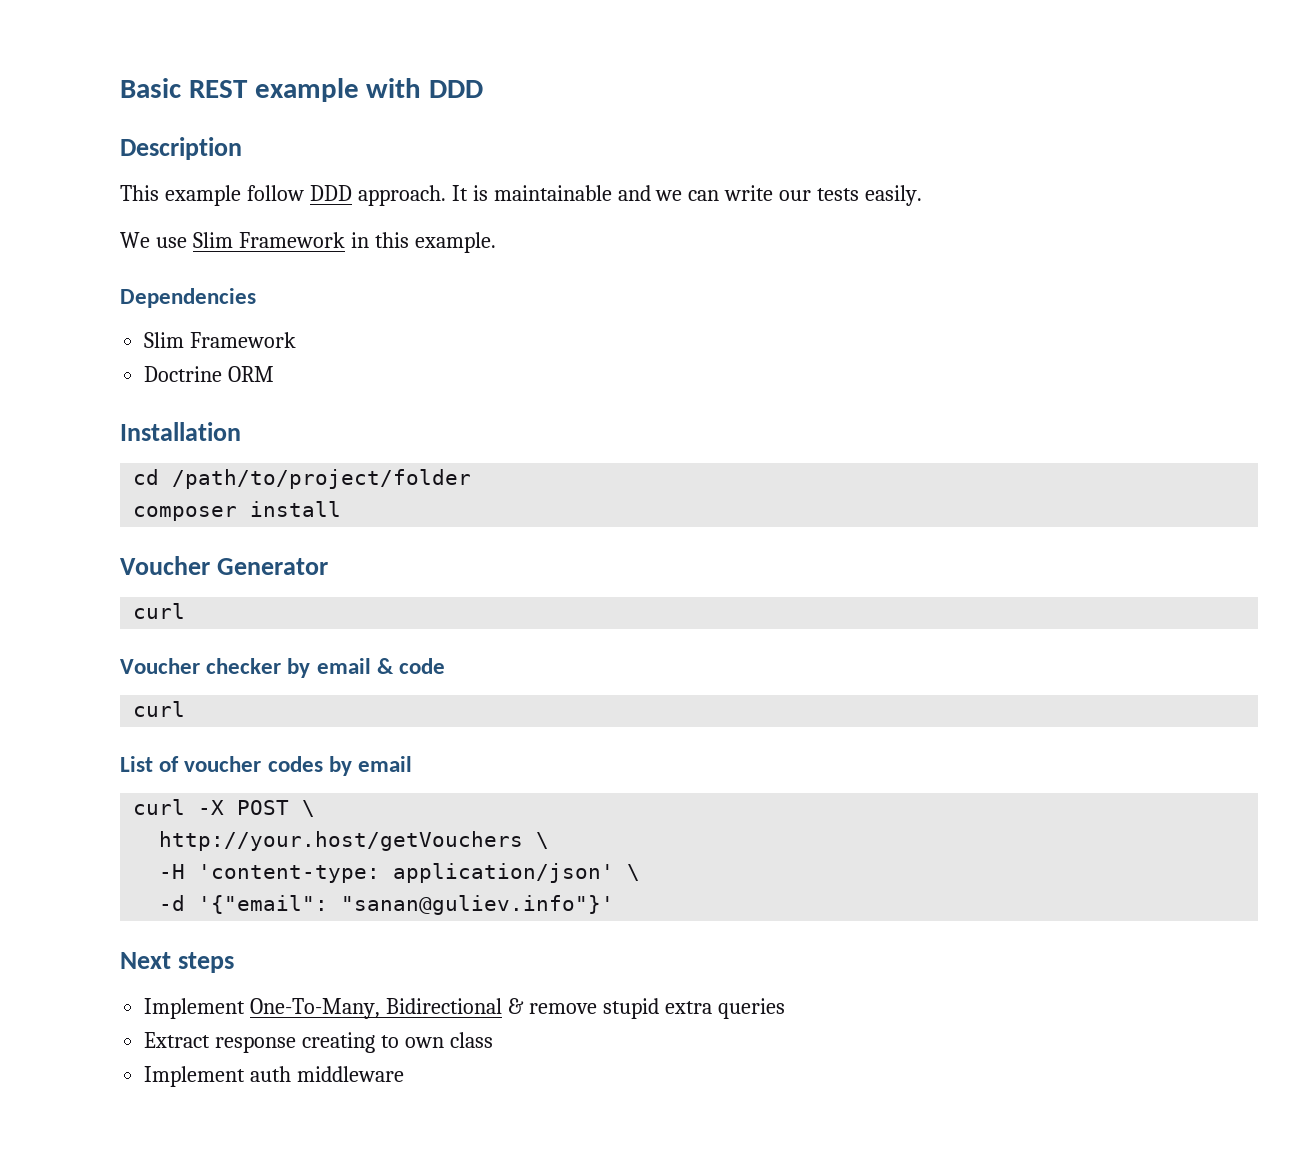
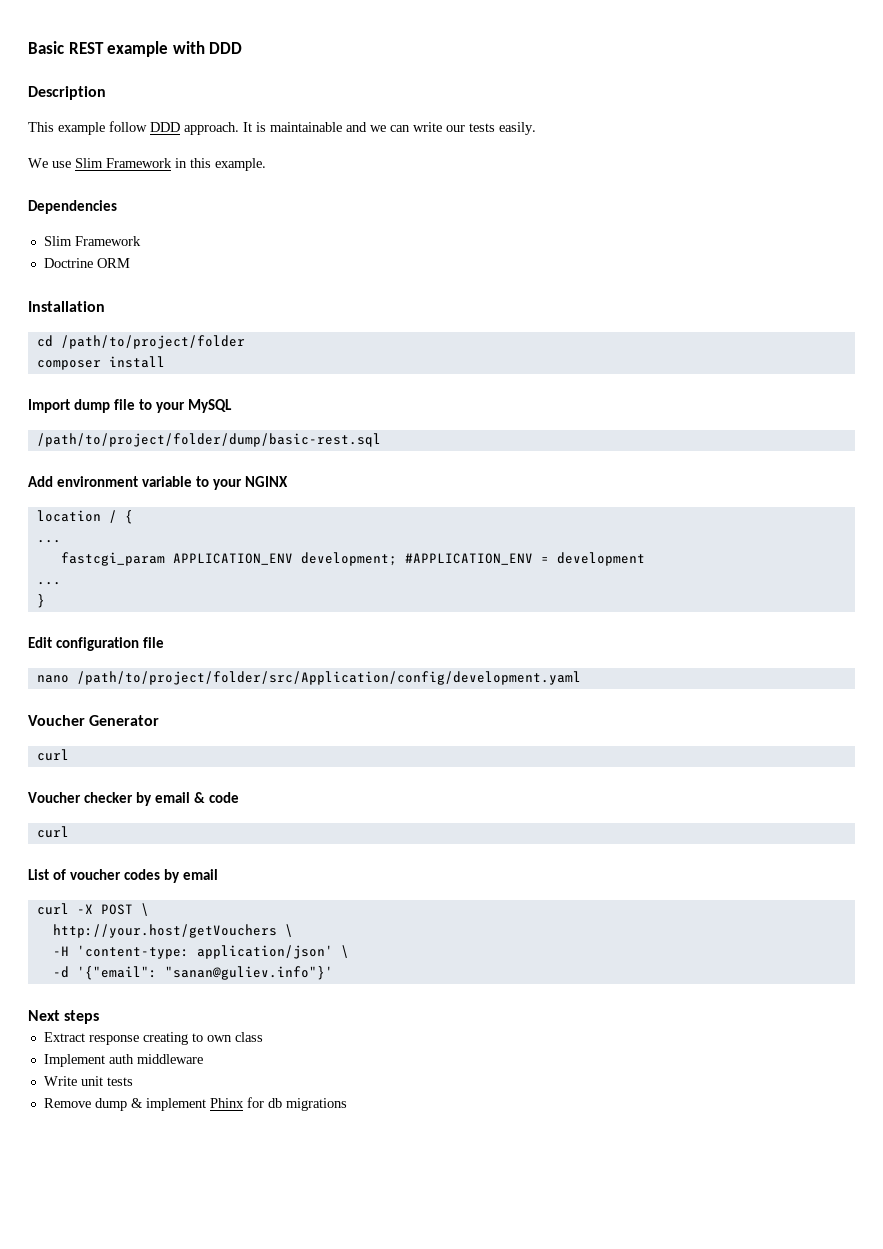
(342, 509) none -> [28,399,232,413] [36,433,381,447] [28,476,288,490] [36,510,133,524] [36,540,61,543] [60,552,645,566] [36,582,61,585] [36,594,45,608] [28,637,164,651] [36,671,581,685] // Import dump file to your MySQL // /path/to/project/folder/dump/basic-rest.sql // Add environment variable to your NGINX // location / { // ... // fastcgi_param APPLICATION_ENV development; #APPLICATION_ENV = development // ... // } // Edit configuration file // nano /path/to/project/folder/src/Application/config/development.yaml
[144,998,785,1019] // Implement One-To-Many, Bidirectional & remove stupid extra queries -> (100, 1017) none
(405, 1074) none -> [43,1076,133,1086] [43,1097,347,1111] // Write unit tests // Remove dump & implement Phinx for db migrations

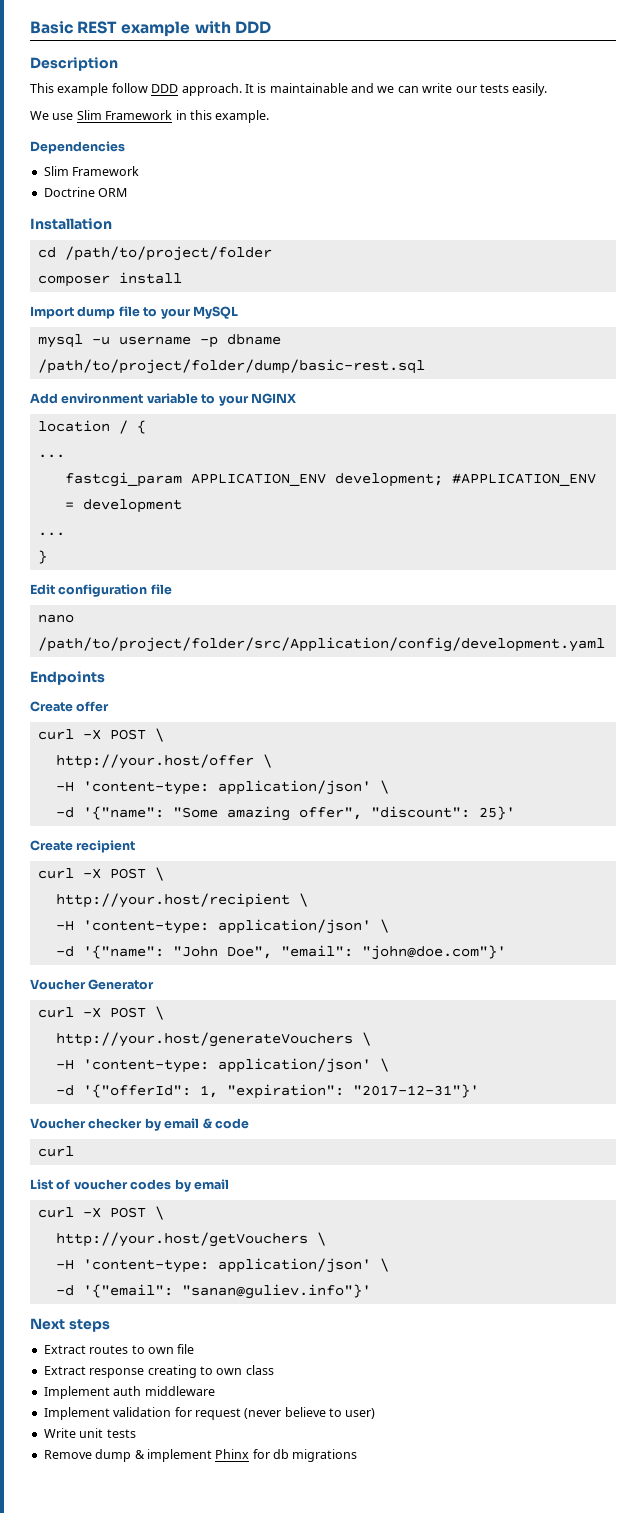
(232, 406) none -> [37,334,281,348] mysql -u username -p dbname
[28,715,160,726] [36,749,69,761] Voucher Generator // curl -> [30,671,105,685] [30,701,110,712] [37,728,164,742] [55,754,272,769] [55,780,389,795] [55,806,515,821] [30,840,136,853] [37,867,164,881] [55,893,308,908] [55,919,389,934] [55,945,506,960] [30,979,155,990] [37,1006,164,1020] [55,1032,371,1047] [55,1058,389,1073] [55,1084,479,1099] Endpoints // Create offer // curl -X POST \ // http://your.host/offer \ // -H 'content-type: application/json' \ // -d '{"name": "Some amazing offer", "discount": 25}' // Create recipient // curl -X POST \ // http://your.host/recipient \ // -H 'content-type: application/json' \ // -d '{"name": "John Doe", "email": "john@doe.com"}' // Voucher Generator // curl -X POST \ // http://your.host/generateVouchers \ // -H 'content-type: application/json' \ // -d '{"offerId": 1, "expiration": "2017-12-31"}'
(100, 1017) none -> [43,1344,195,1354] // Extract routes to own file
(203, 1059) none -> [43,1407,376,1420] // Implement validation for request (never believe to user)

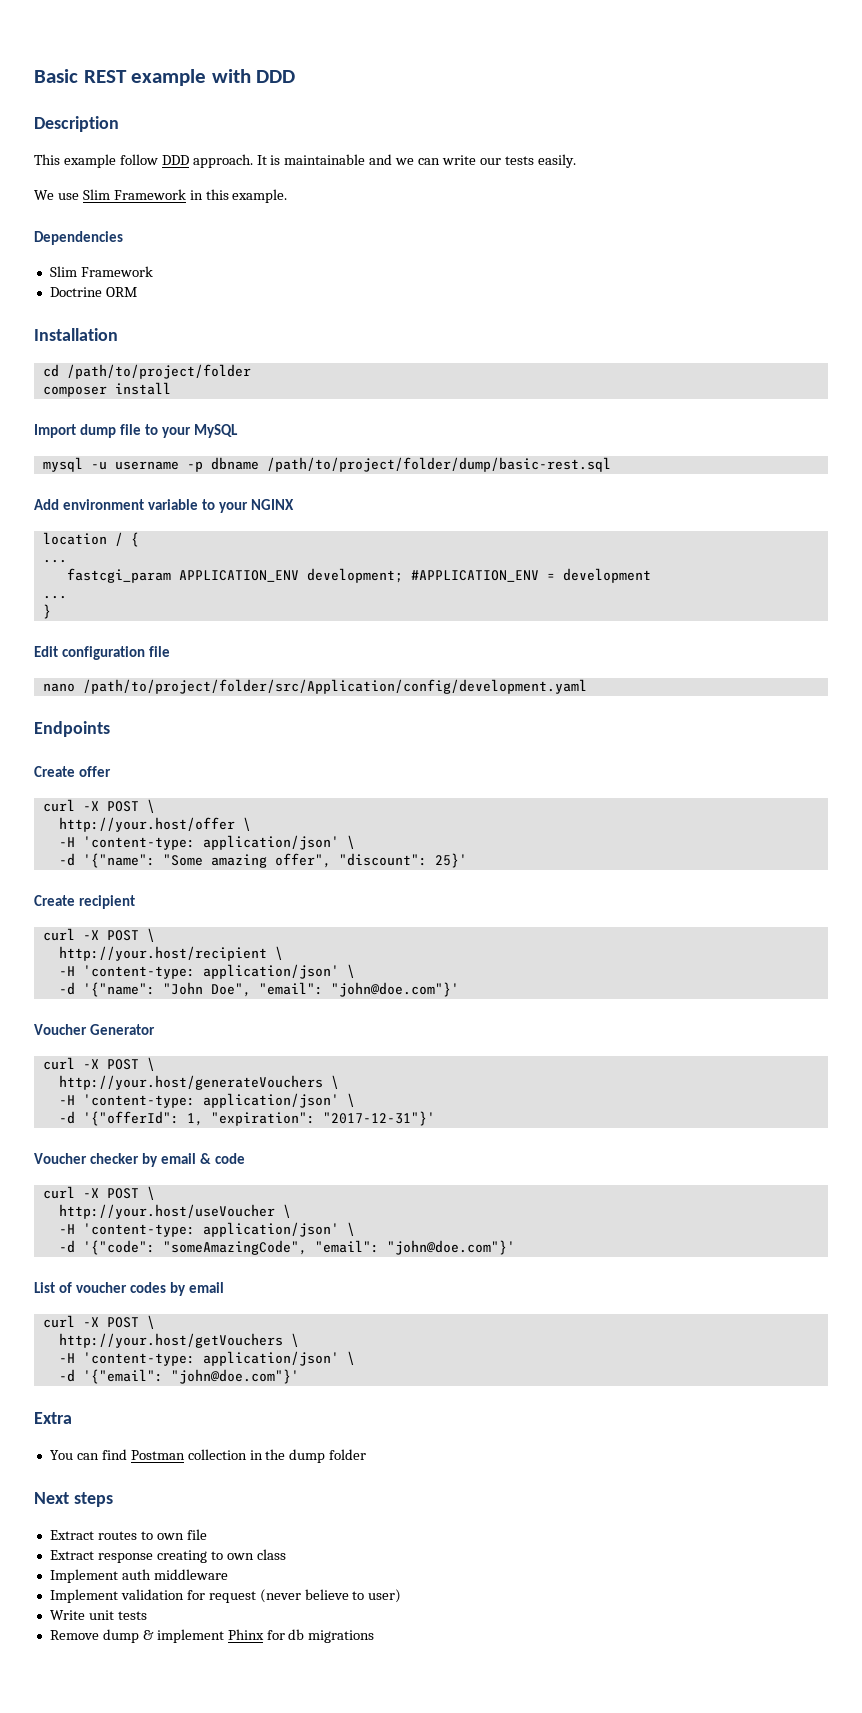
(74, 1151) none -> [82,1186,155,1200] [58,1204,291,1219] [58,1222,355,1237] [58,1240,515,1255] -X POST \ // http://your.host/useVoucher \ // -H 'content-type: application/json' \ // -d '{"code": "someAmazingCode", "email": "john@doe.com"}'
[181,1284,371,1299] "sanan@guliev.info"}' -> [170,1369,299,1384] [34,1412,72,1424] [49,1449,367,1463] "john@doe.com"}' // Extra // You can find Postman collection in the dump folder

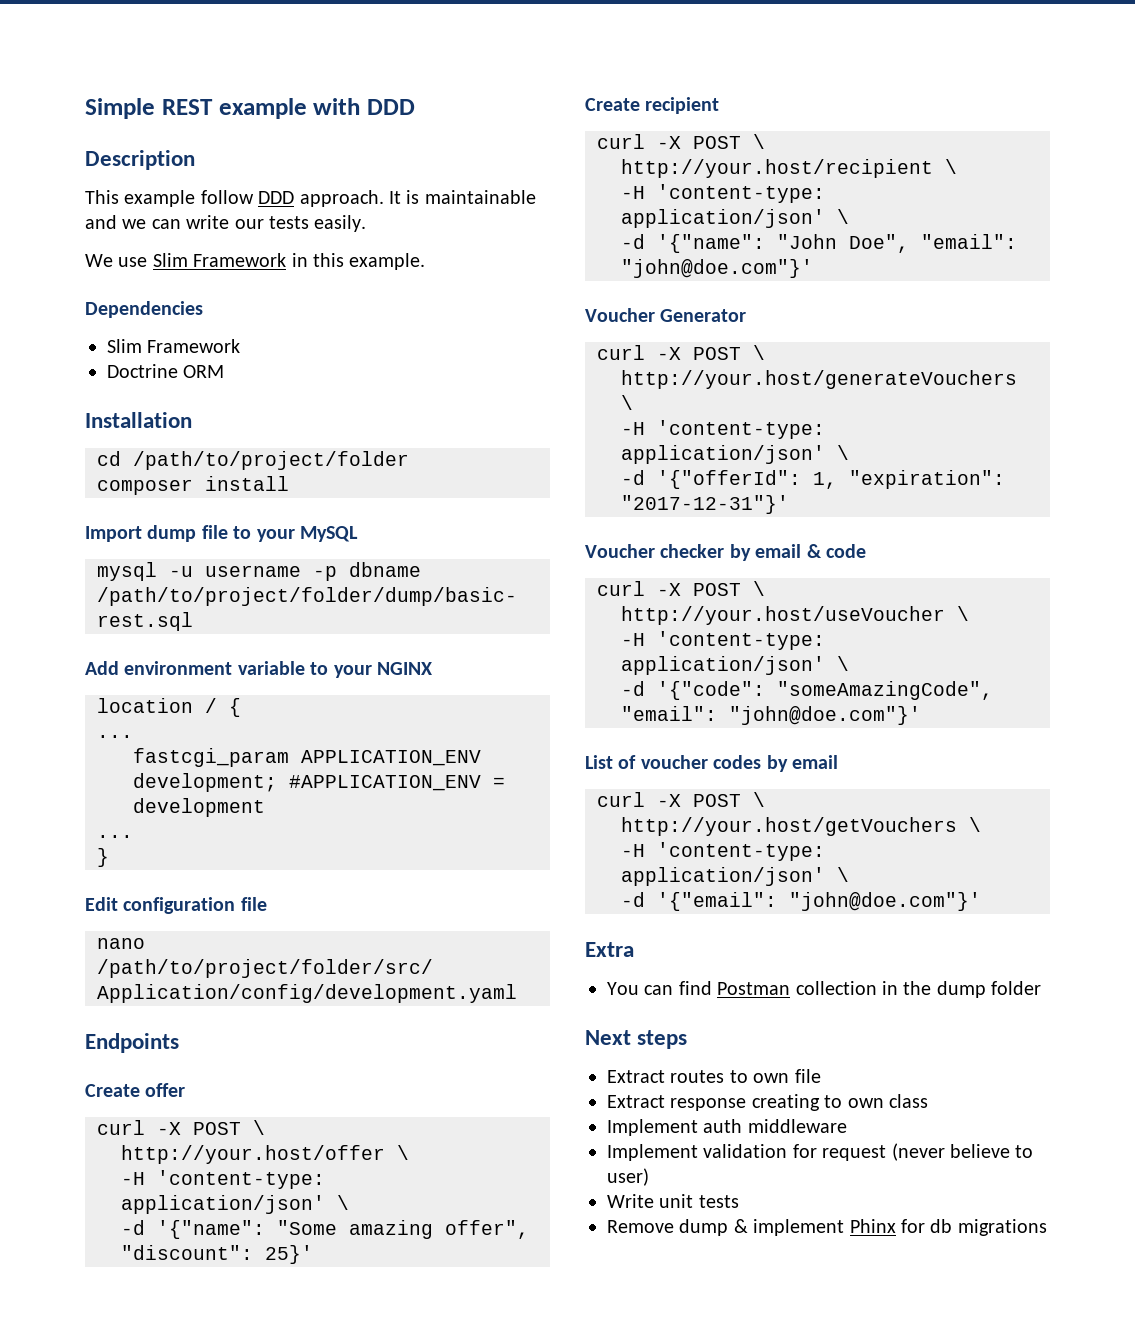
[34,69,78,83] Basic -> [85,98,155,119] Simple

